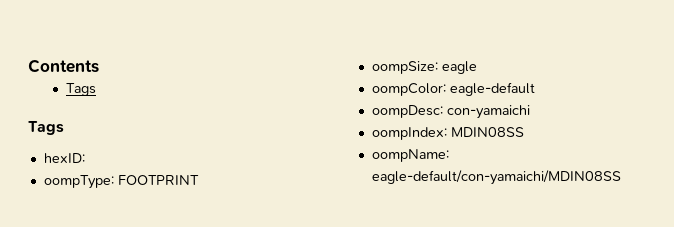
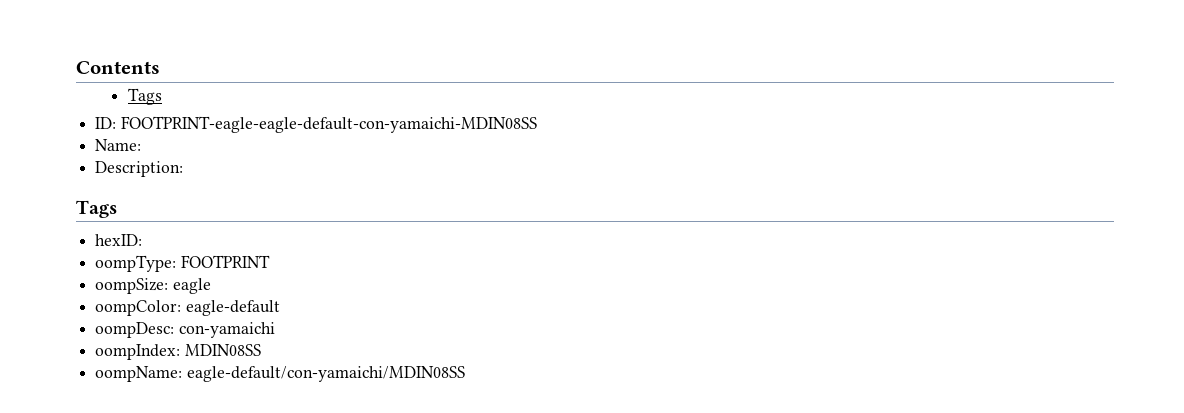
(97, 89) none -> [95,116,537,133] [95,139,142,151] [95,161,184,177] // ID: FOOTPRINT-eagle-eagle-default-con-yamaichi-MDIN08SS // Name: // Description:

